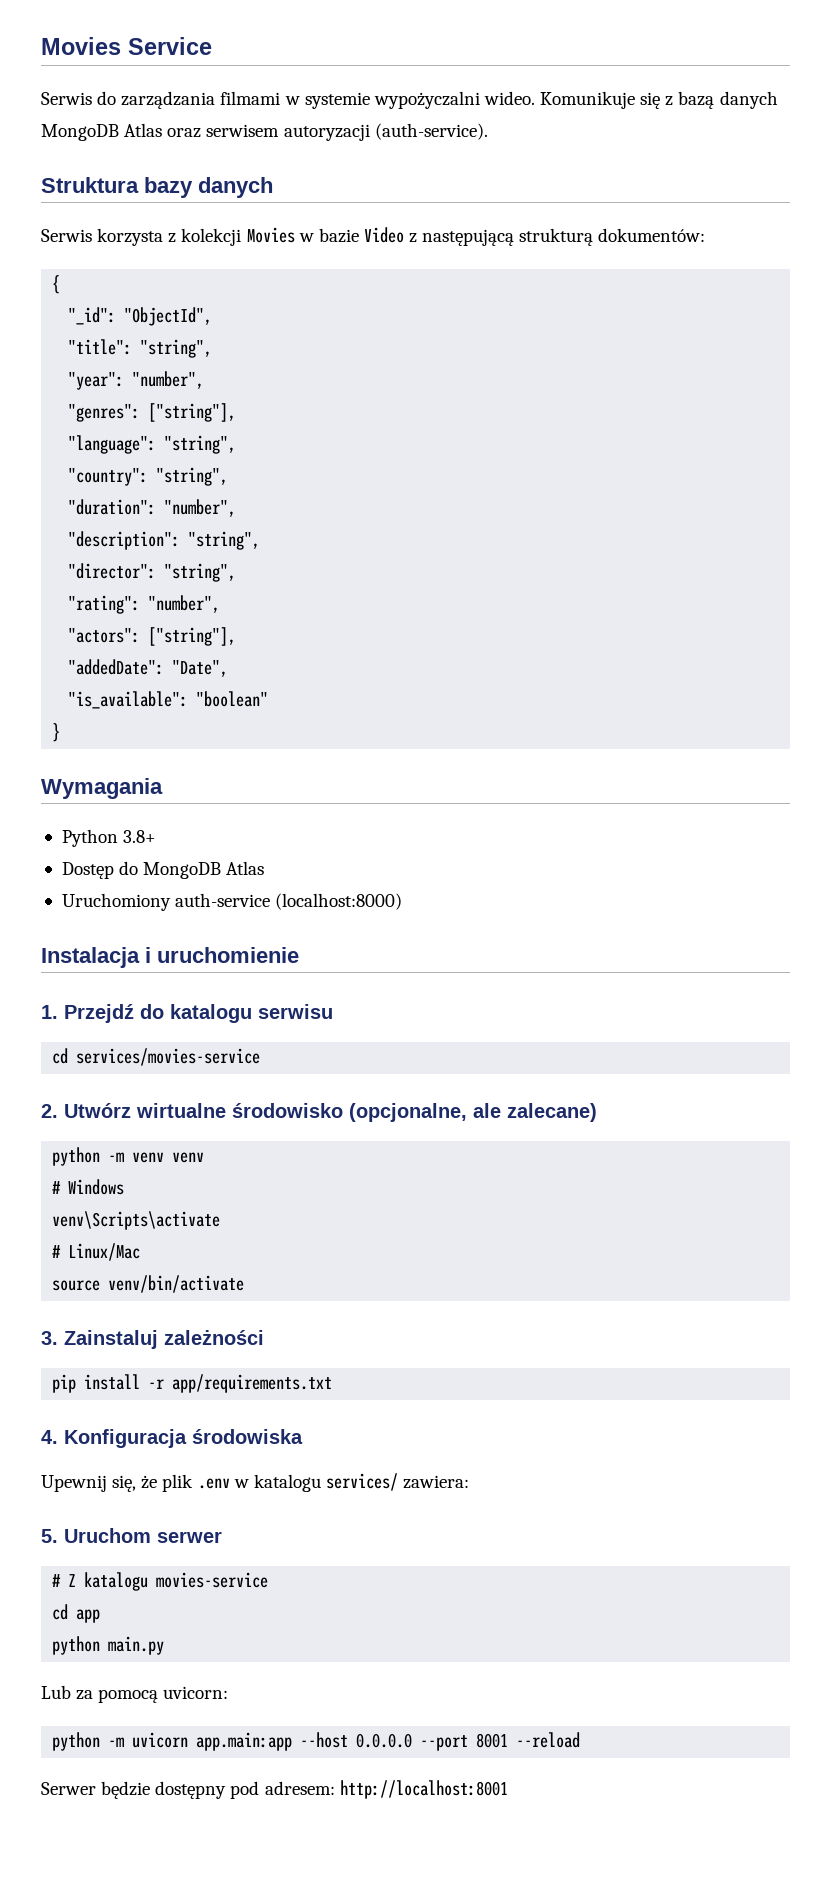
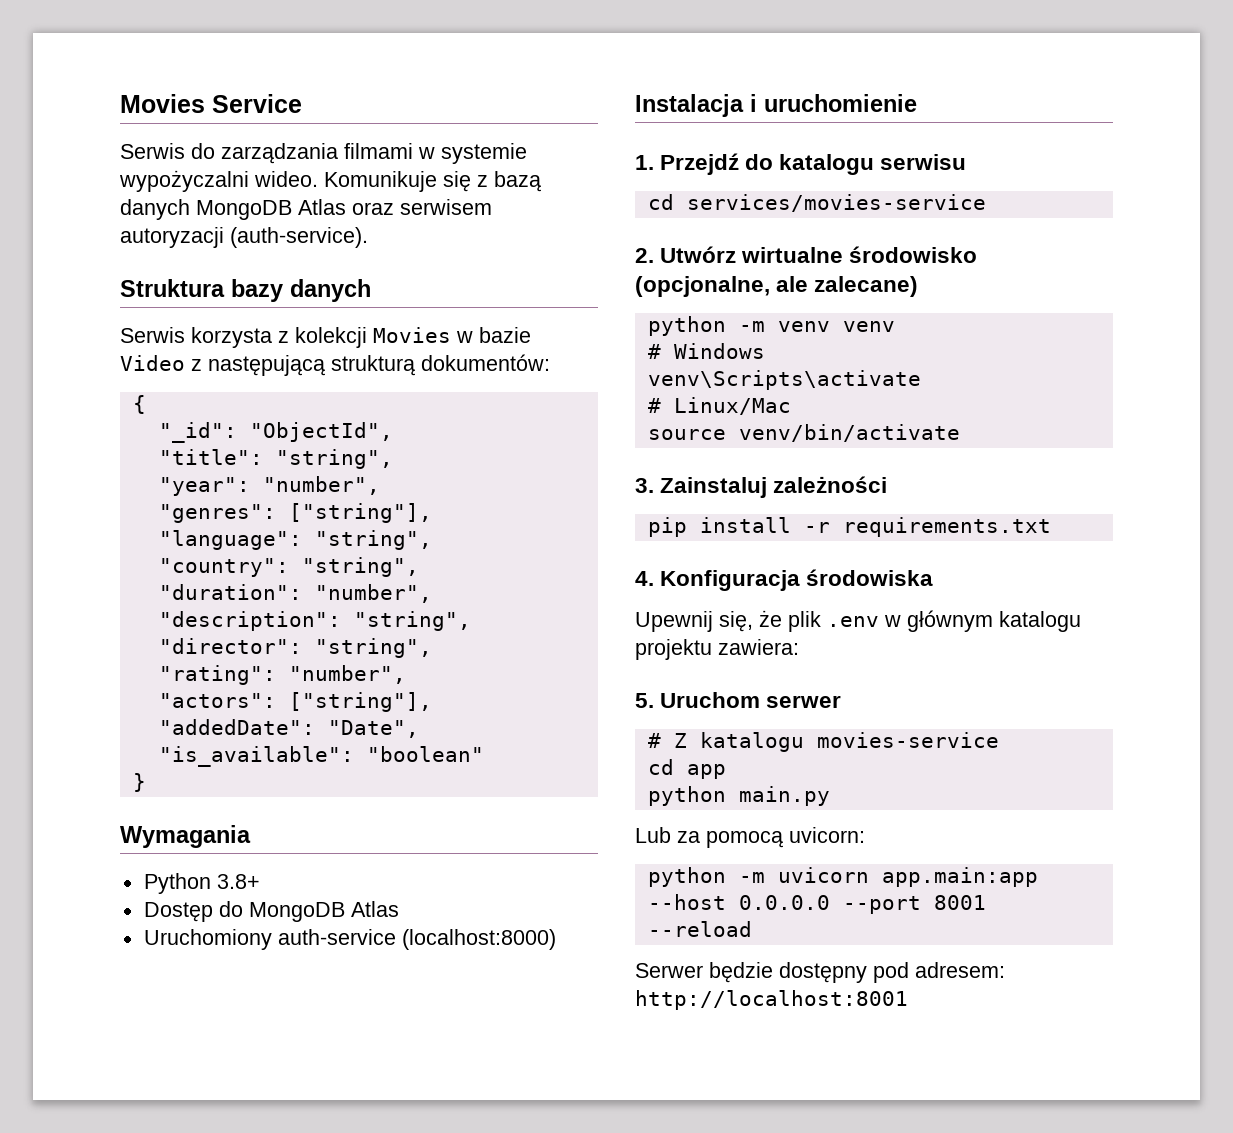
[172,1374,333,1393] app/requirements.txt -> [842,517,1051,537] requirements.txt
[253,1473,398,1492] katalogu services/ -> [907,610,1081,632] [635,639,712,660] głównym katalogu projektu

